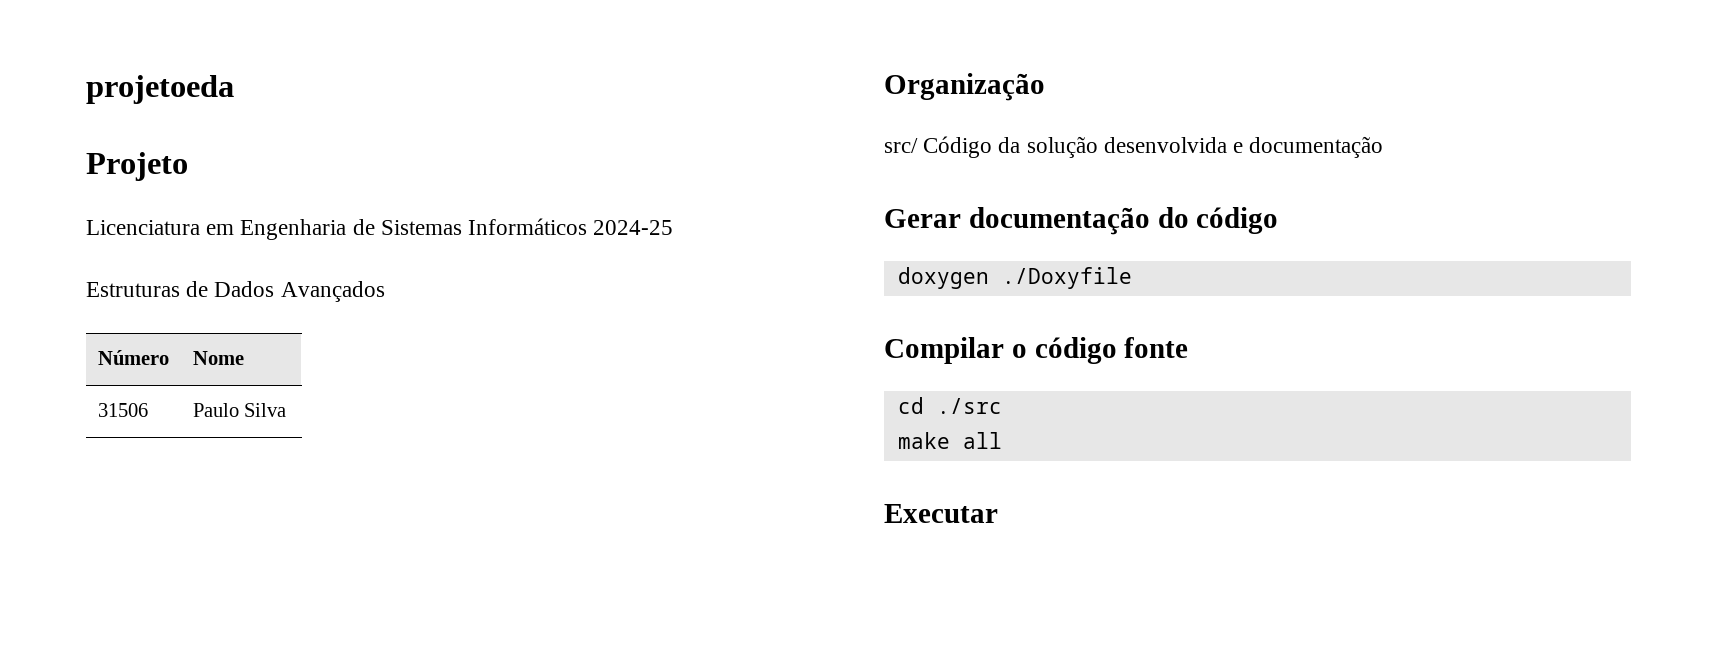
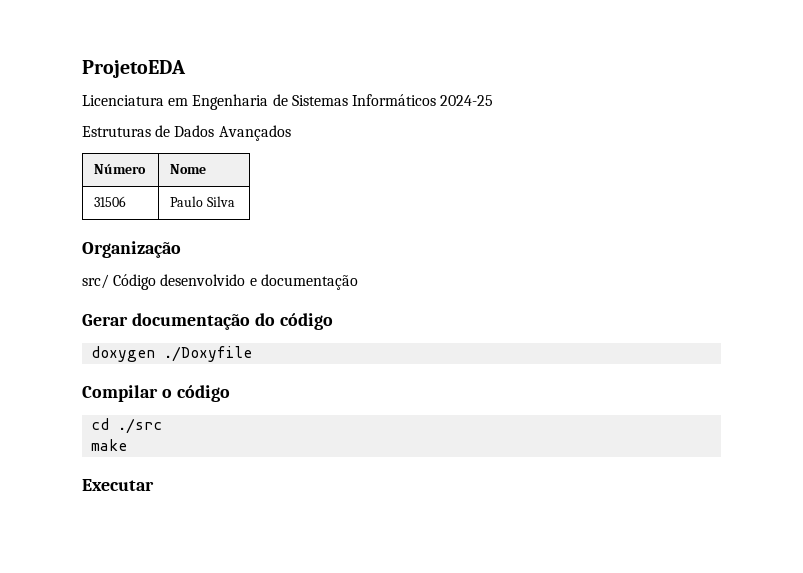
[86,75,234,104] [86,152,188,181] projetoeda // Projeto -> [82,60,186,78] ProjetoEDA
[998,136,1227,158] da solução desenvolvida -> [160,274,246,286] desenvolvido
[1124,337,1189,358] fonte -> (230, 393) none
[962,432,1002,449] all -> (128, 445) none

